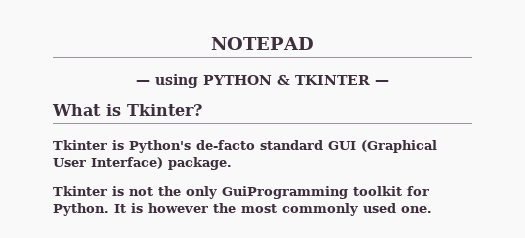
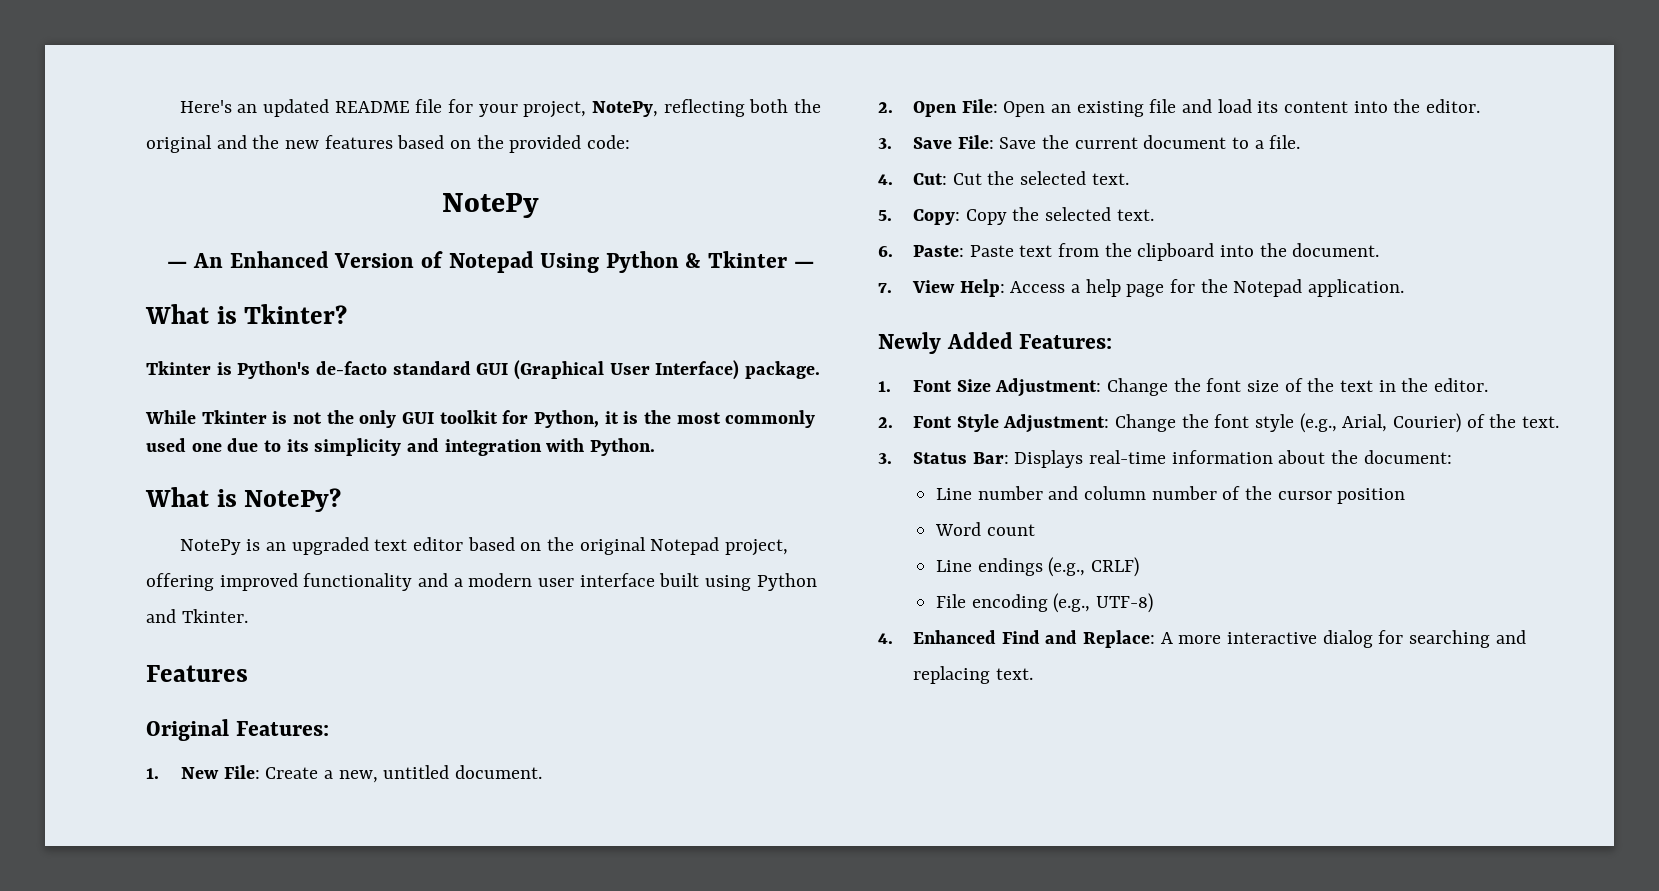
[211,37,315,50] [136,74,370,88] NOTEPAD // — using PYTHON & TKINTER -> [179,99,822,118] [146,135,631,153] [442,193,539,218] [167,251,787,273] Here's an updated README file for your project, NotePy, reflecting both the original and the new features based on the provided code: // NotePy // — An Enhanced Version of Notepad Using Python & Tkinter
(232, 163) none -> [145,410,196,424] While
[222,186,348,199] GuiProgramming -> [402,412,435,424] GUI
[53,203,432,216] Python. It is however the most commonly used one. -> [534,410,816,428] [146,438,656,456] [145,487,342,512] [179,537,789,556] [146,573,817,591] [146,609,248,623] [146,665,248,682] [146,719,329,741] [146,765,542,783] [878,99,1480,117] [878,135,1301,149] [878,171,1129,185] [878,207,1154,225] [878,243,1380,261] [878,279,1404,297] [878,332,1113,354] [878,378,1488,397] [878,413,1559,433] [878,450,1452,468] [935,486,1406,504] [934,522,1035,536] [935,557,1139,577] [935,593,1153,613] [878,630,1526,648] [912,666,1033,684] Python, it is the most commonly used one due to its simplicity and integration with Python. // What is NotePy? // NotePy is an upgraded text editor based on the original Notepad project, offering improved functionality and a modern user interface built using Python and Tkinter. // Features // Original Features: // 1. New File: Create a new, untitled document. // 2. Open File: Open an existing file and load its content into the editor. // 3. Save File: Save the current document to a file. // 4. Cut: Cut the selected text. // 5. Copy: Copy the selected text. // 6. Paste: Paste text from the clipboard into the document. // 7. View Help: Access a help page for the Notepad application. // Newly Added Features: // 1. Font Size Adjustment: Change the font size of the text in the editor. // 2. Font Style Adjustment: Change the font style (e.g., Arial, Courier) of the text. // 3. Status Bar: Displays real-time information about the document: // Line number and column number of the cursor position // Word count // Line endings (e.g., CRLF) // File encoding (e.g., UTF-8) // 4. Enhanced Find and Replace: A more interactive dialog for searching and replacing text.

